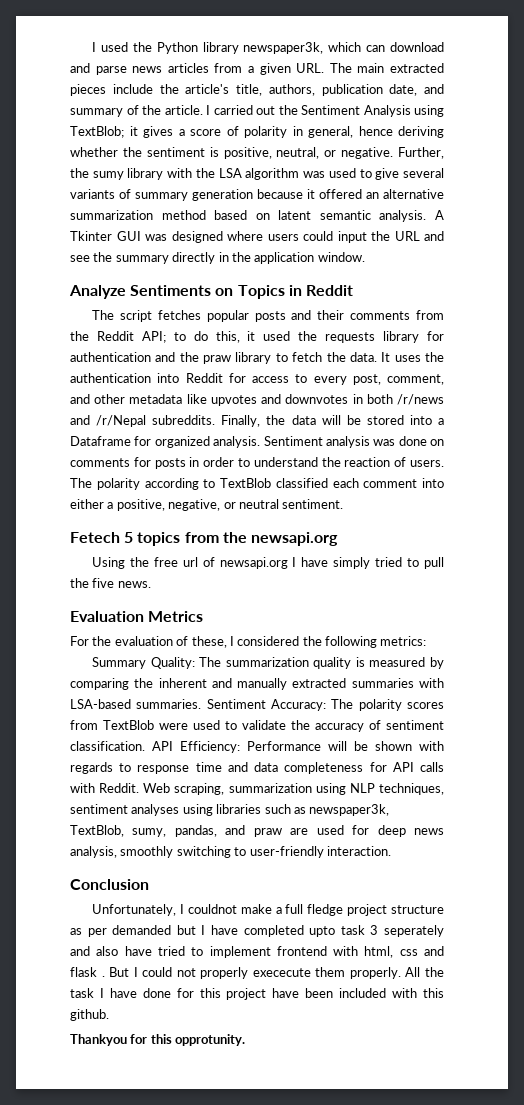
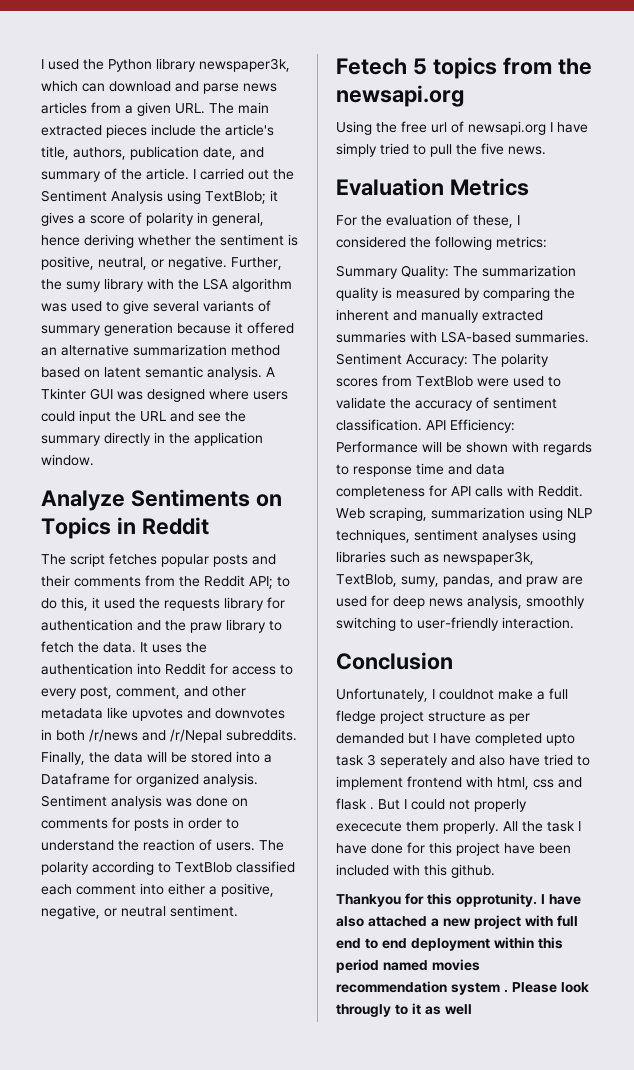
(246, 1040) none -> [541,894,581,905] [336,915,578,929] [336,937,563,951] [336,959,480,973] [336,981,589,995] [336,1003,472,1017] I have also attached a new project with full end to end deployment within this period named movies recommendation system . Please look througly to it as well

